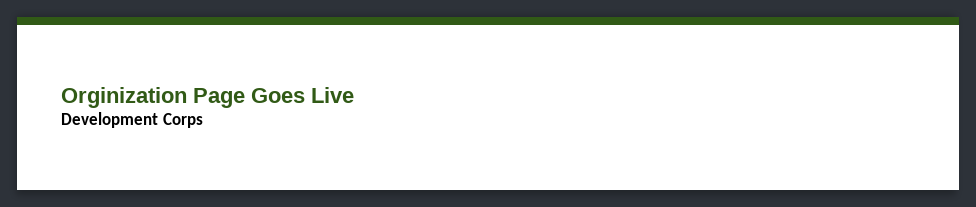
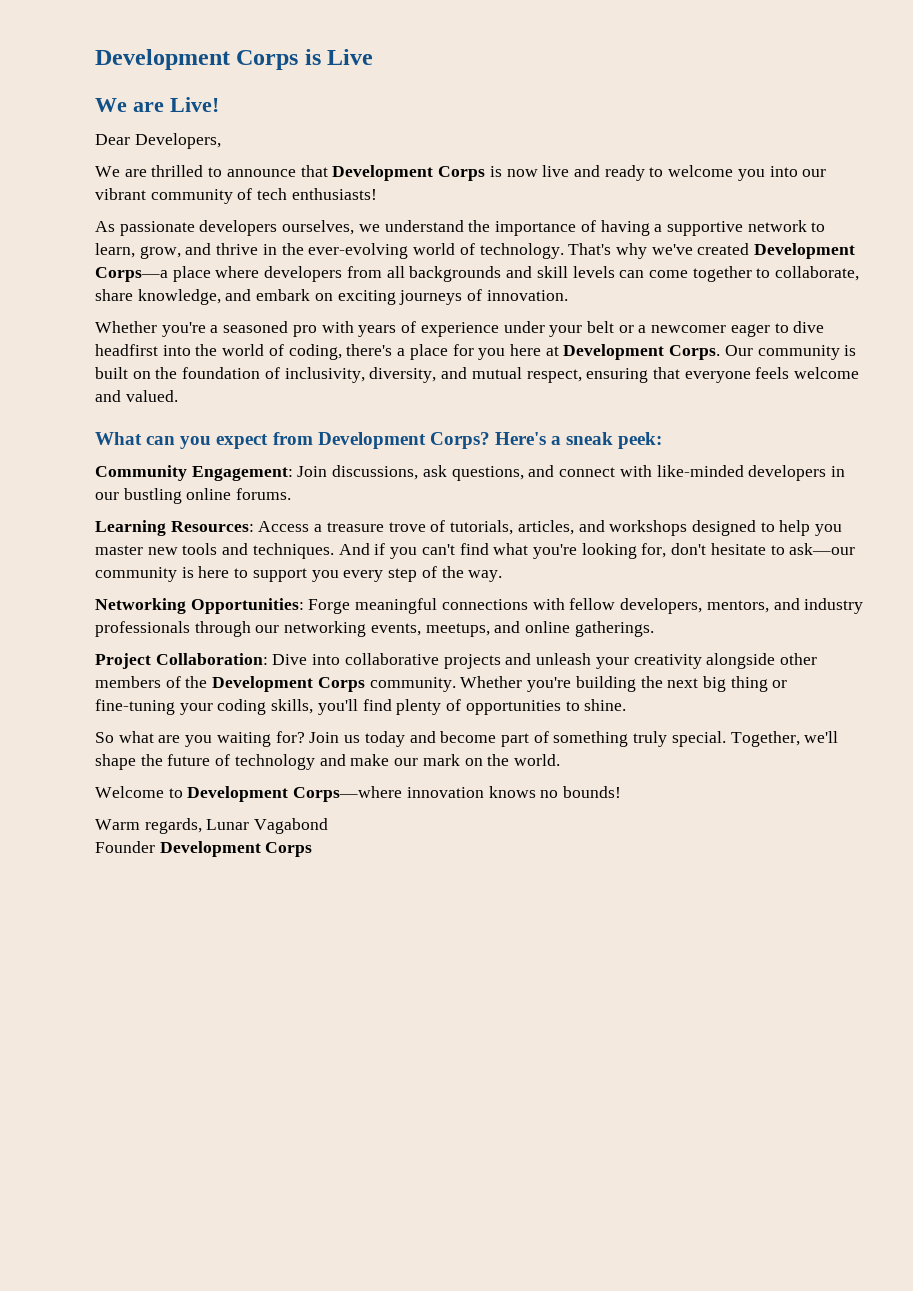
[61,87,354,108] Orginization Page Goes Live // -> [95,49,374,70] [95,97,219,112] [95,133,221,149] [95,165,827,181] [95,188,377,204] [95,220,826,236] [95,243,856,259] [95,266,860,282] [95,289,568,305] [95,321,825,337] [95,344,857,360] [95,367,860,383] [95,390,178,402] [95,432,663,449] [95,465,845,481] [95,488,292,504] [95,520,843,536] [95,543,856,559] [95,566,503,582] [95,598,864,614] [95,621,654,637] [95,653,817,669] [95,676,788,692] [95,699,627,715] [95,731,839,747] [95,754,560,770] [95,786,622,802] [95,818,329,834] [95,841,155,853] Development Corps is Live // We are Live! // Dear Developers, // We are thrilled to announce that Development Corps is now live and ready to welcome you into our vibrant community of tech enthusiasts! // As passionate developers ourselves, we understand the importance of having a supportive network to learn, grow, and thrive in the ever-evolving world of technology. That's why we've created Development Corps—a place where developers from all backgrounds and skill levels can come together to collaborate, share knowledge, and embark on exciting journeys of innovation. // Whether you're a seasoned pro with years of experience under your belt or a newcomer eager to dive headfirst into the world of coding, there's a place for you here at Development Corps. Our community is built on the foundation of inclusivity, diversity, and mutual respect, ensuring that everyone feels welcome and valued. // What can you expect from Development Corps? Here's a sneak peek: // Community Engagement: Join discussions, ask questions, and connect with like-minded developers in our bustling online forums. // Learning Resources: Access a treasure trove of tutorials, articles, and workshops designed to help you master new tools and techniques. And if you can't find what you're looking for, don't hesitate to ask—our community is here to support you every step of the way. // Networking Opportunities: Forge meaningful connections with fellow developers, mentors, and industry professionals through our networking events, meetups, and online gatherings. // Project Collaboration: Dive into collaborative projects and unleash your creativity alongside other members of the Development Corps community. Whether you're building the next big thing or fine-tuning your coding skills, you'll find plenty of opportunities to shine. // So what are you waiting for? Join us today and become part of something truly special. Together, we'll shape the future of technology and make our mark on the world. // Welcome to Development Corps—where innovation knows no bounds! // Warm regards, Lunar Vagabond // Founder

